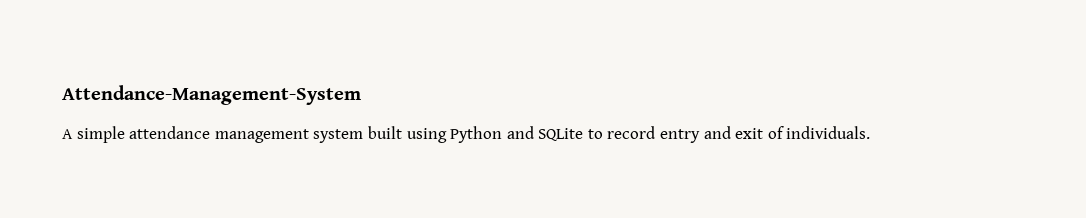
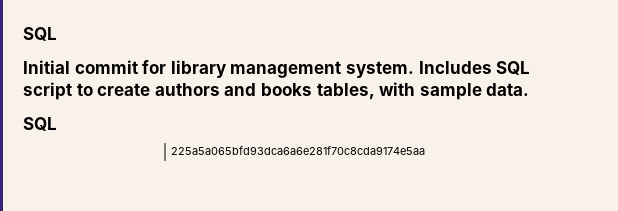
[62,85,361,105] [62,126,871,143] Attendance-Management-System // A simple attendance management system built using Python and SQLite to record entry and exit of individuals. -> [23,27,57,41] [23,60,531,78] [23,82,530,100] [23,117,57,131] [171,146,426,155] SQL // Initial commit for library management system. Includes SQL script to create authors and books tables, with sample data. // SQL // 225a5a065bfd93dca6a6e281f70c8cda9174e5aa

